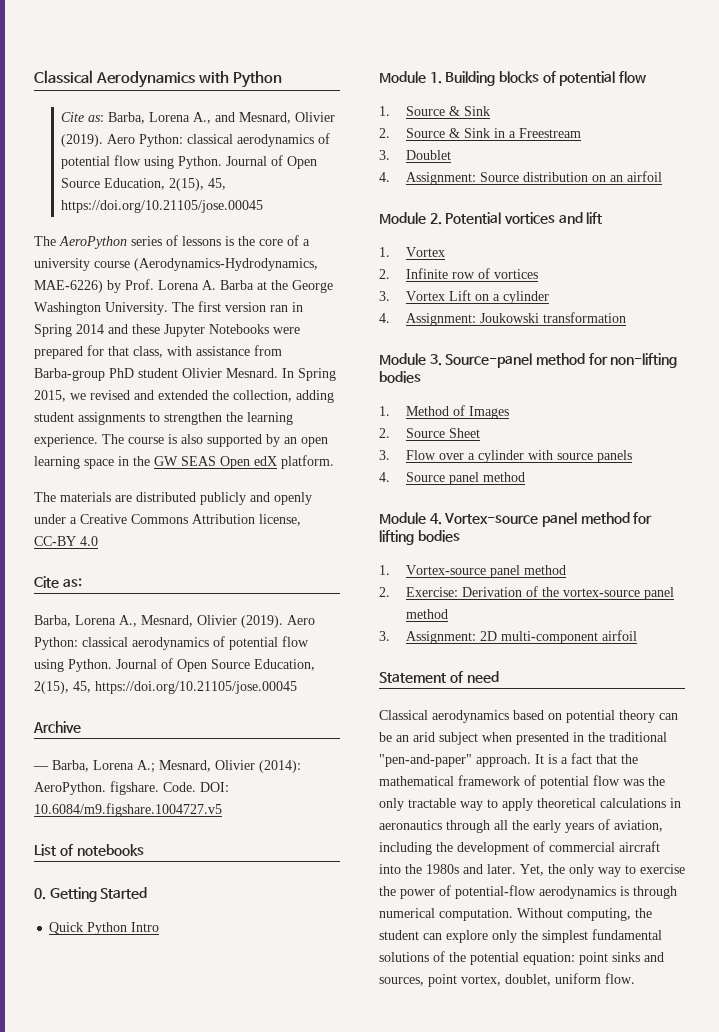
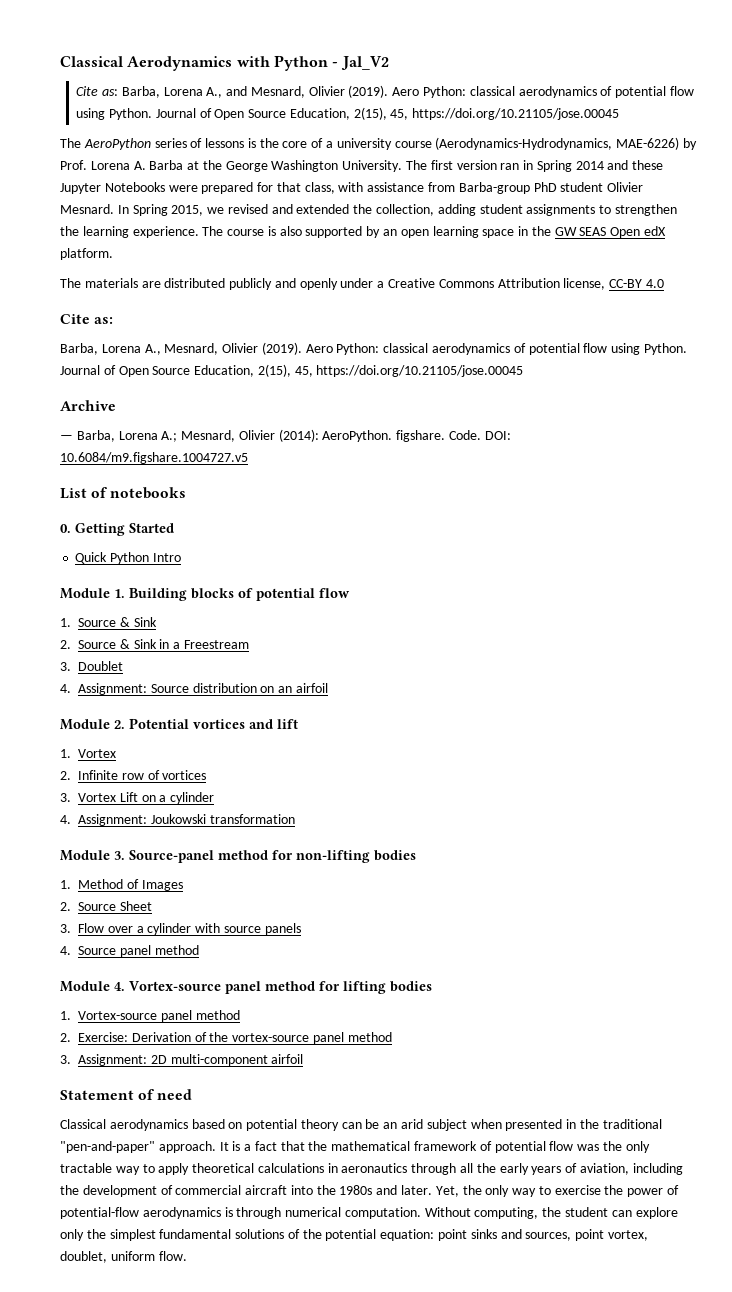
(282, 79) none -> [332,56,389,70] - Jal_V2

